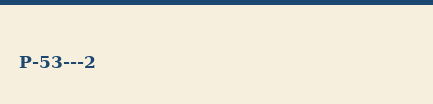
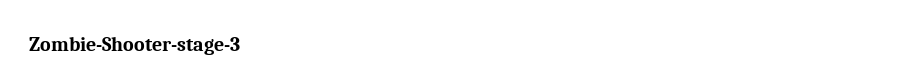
[19,56,96,68] P-53---2 -> [29,36,240,55] Zombie-Shooter-stage-3

